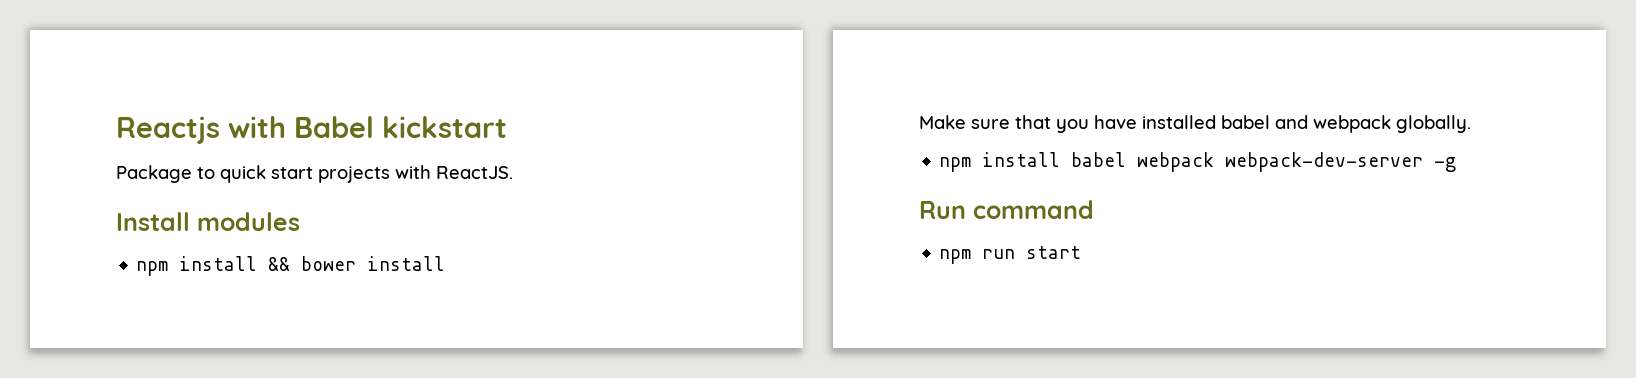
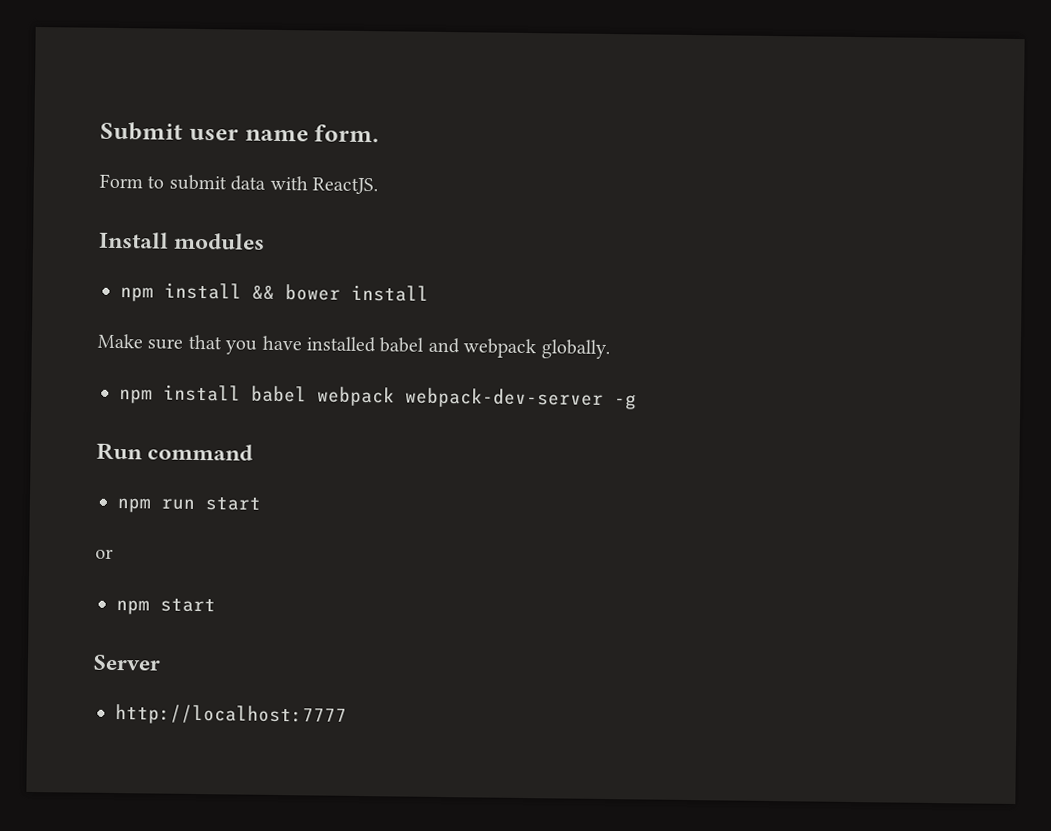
[116,116,507,144] [116,165,390,183] Reactjs with Babel kickstart // Package to quick start projects -> [100,121,380,143] [99,173,267,191] Submit user name form. // Form to submit data
(1082, 252) none -> [95,548,114,559] [116,597,216,615] [93,654,161,671] [115,704,347,726] // or // npm start // Server // http://localhost:7777

